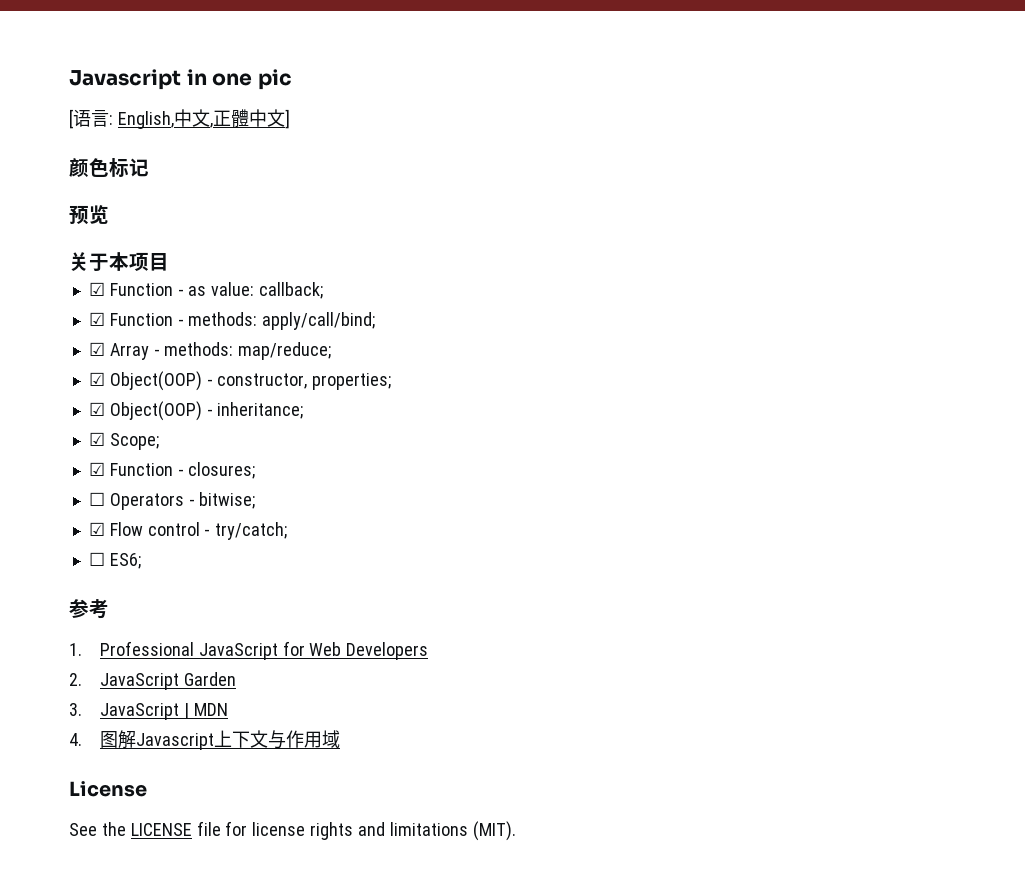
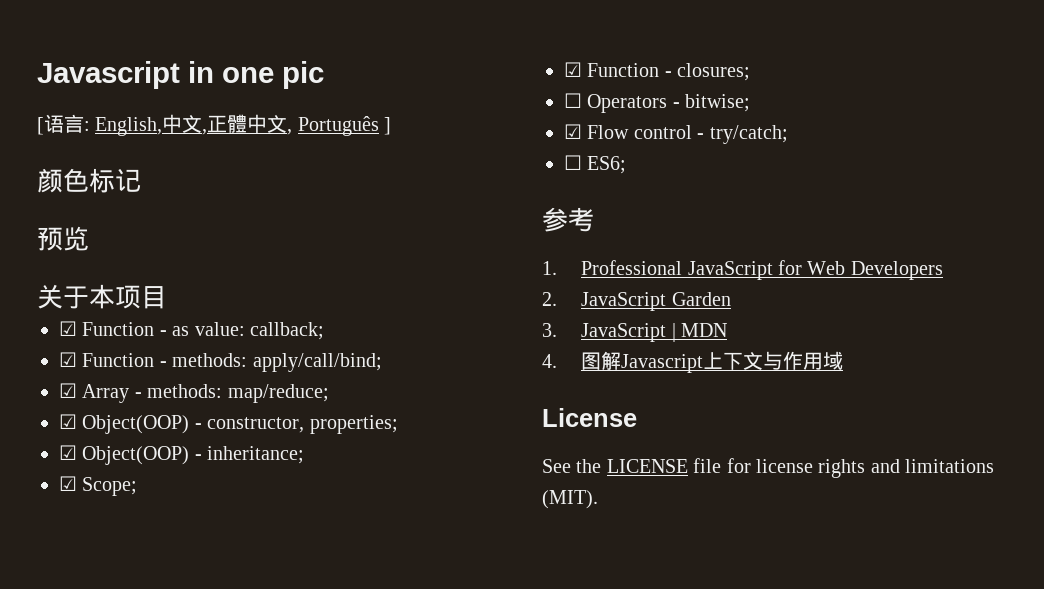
(285, 118) none -> [287,116,379,136] , Português

